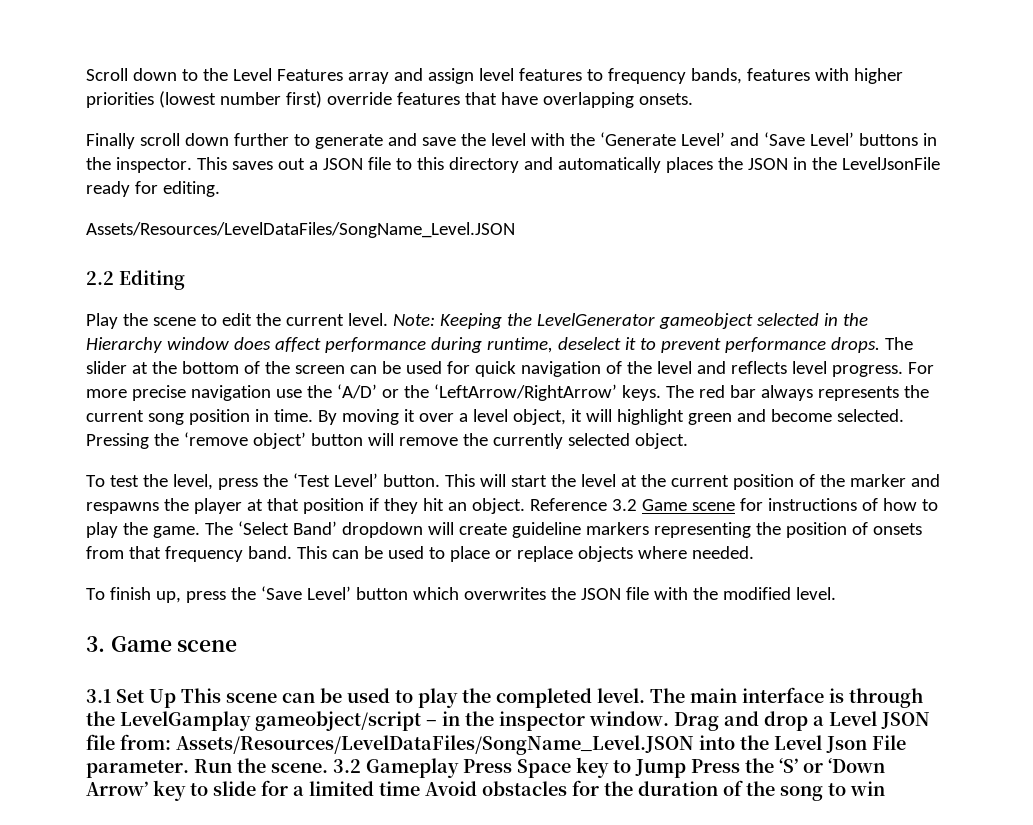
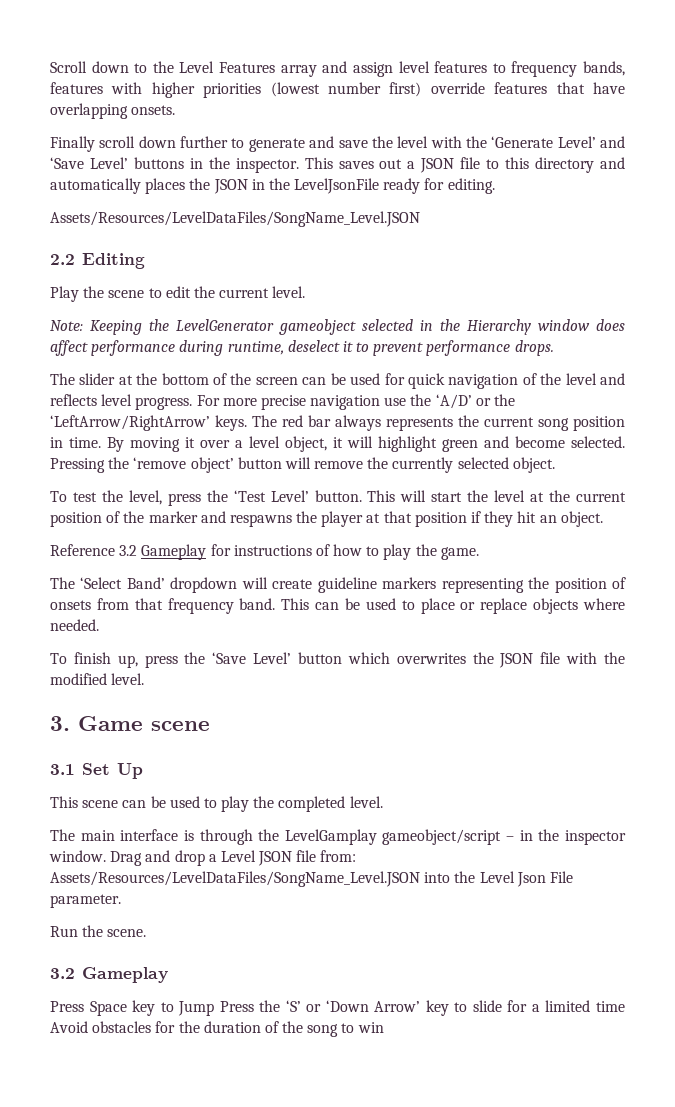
(388, 319) none -> (306, 292) //
(880, 345) none -> (554, 348) //
(525, 506) none -> (603, 519) //
[641,499,735,511] Game scene -> [141,544,207,560] Gameplay
(200, 532) none -> (479, 553) //
(176, 698) none -> (143, 771) //
(645, 695) none -> (383, 802) //
(189, 769) none -> (121, 901) //
[333,758,459,778] 3.2 Gameplay -> [50,967,168,983] // 3.2 Gameplay //

